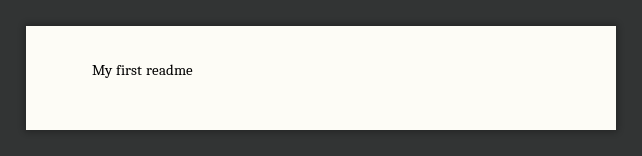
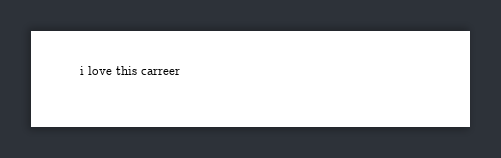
[92,64,193,78] My first readme -> [80,66,180,75] i love this carreer

